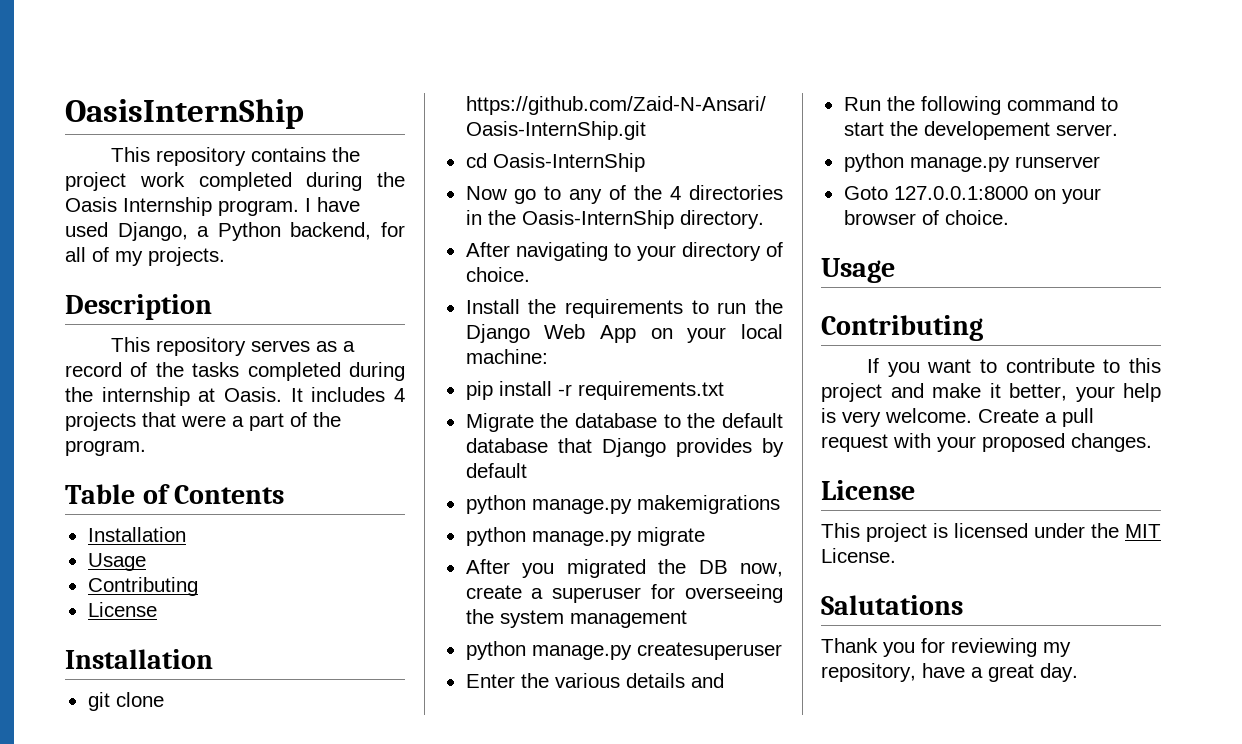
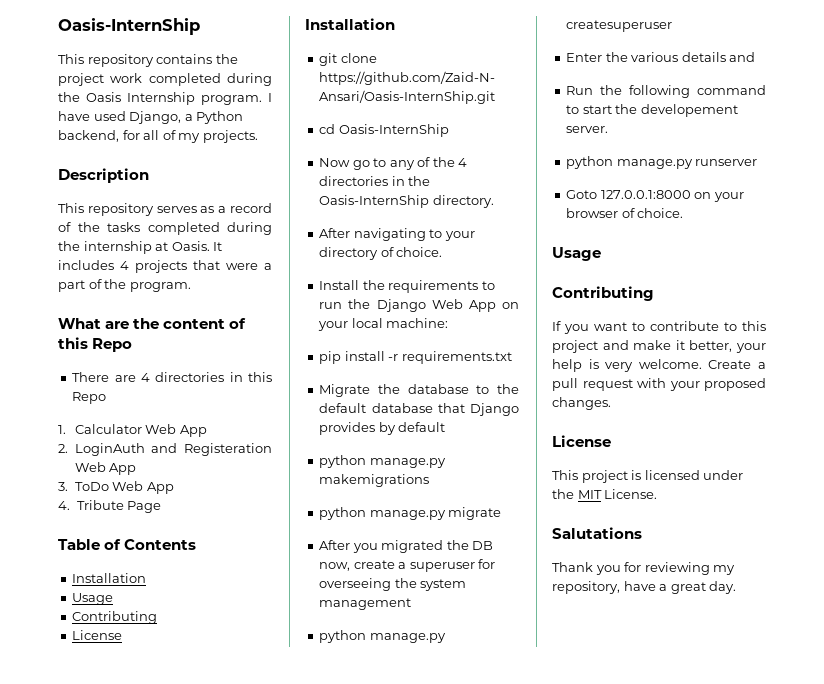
[65,99,304,129] OasisInternShip -> [58,18,200,35] Oasis-InternShip
(146, 448) none -> [58,318,247,329] [58,337,133,352] [72,372,272,382] [72,392,107,404] [58,424,207,437] [58,443,272,456] [74,462,137,475] [58,481,174,494] [58,500,162,513] // What are the content of this Repo // There are 4 directories in this Repo // 1. Calculator Web App // 2. LoginAuth and Registeration Web App // 3. ToDo Web App // 4. Tribute Page

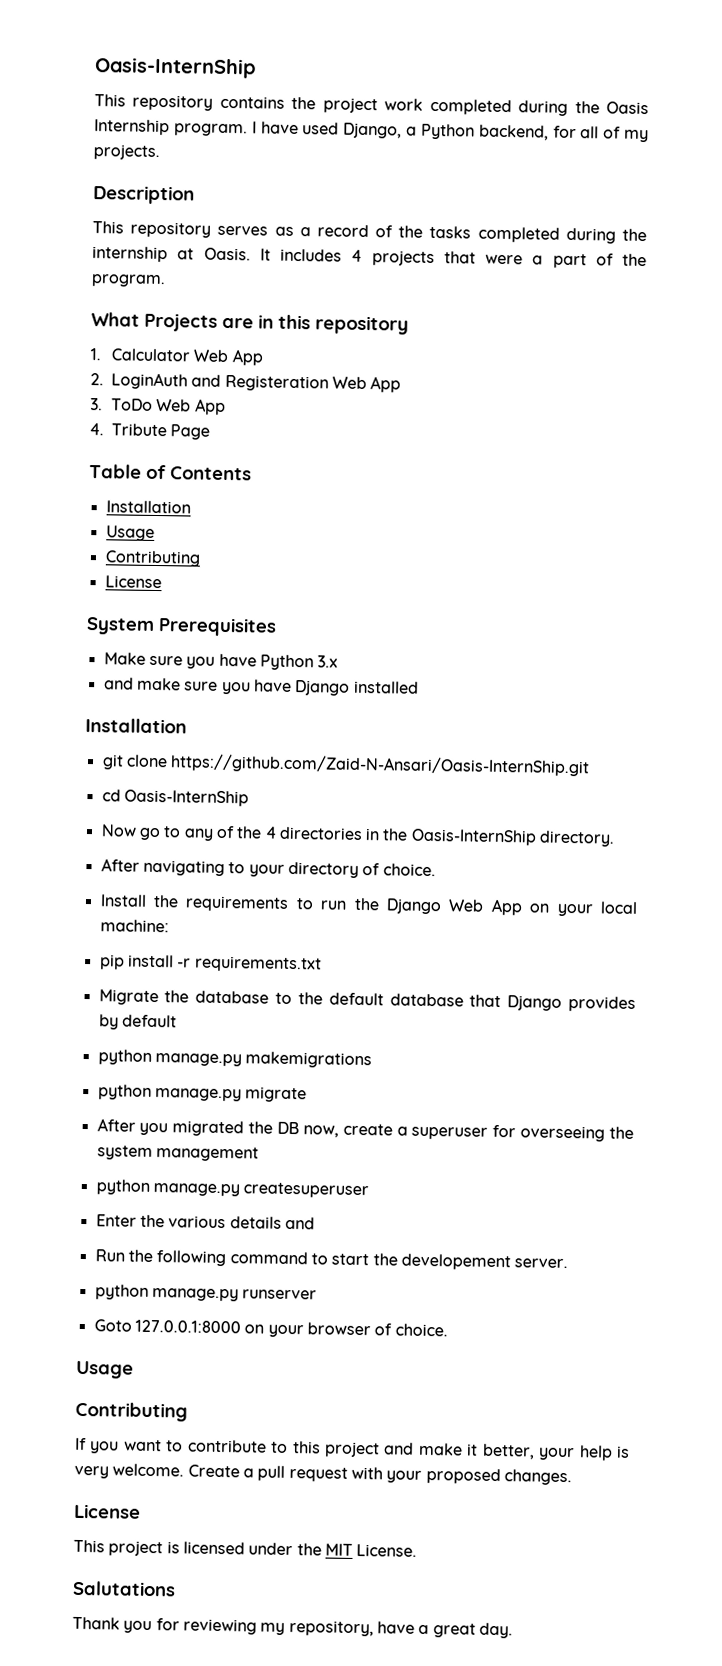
[105,318,247,329] [58,337,133,352] [72,372,225,382] are the content of this Repo // There are 4 directories -> [144,312,254,332] Projects are
[72,392,107,404] Repo -> [315,315,409,335] repository
(123, 635) none -> [86,617,277,637] [103,652,339,671] [103,677,419,696] // System Prerequisites // Make sure you have Python 3.x // and make sure you have Django installed

